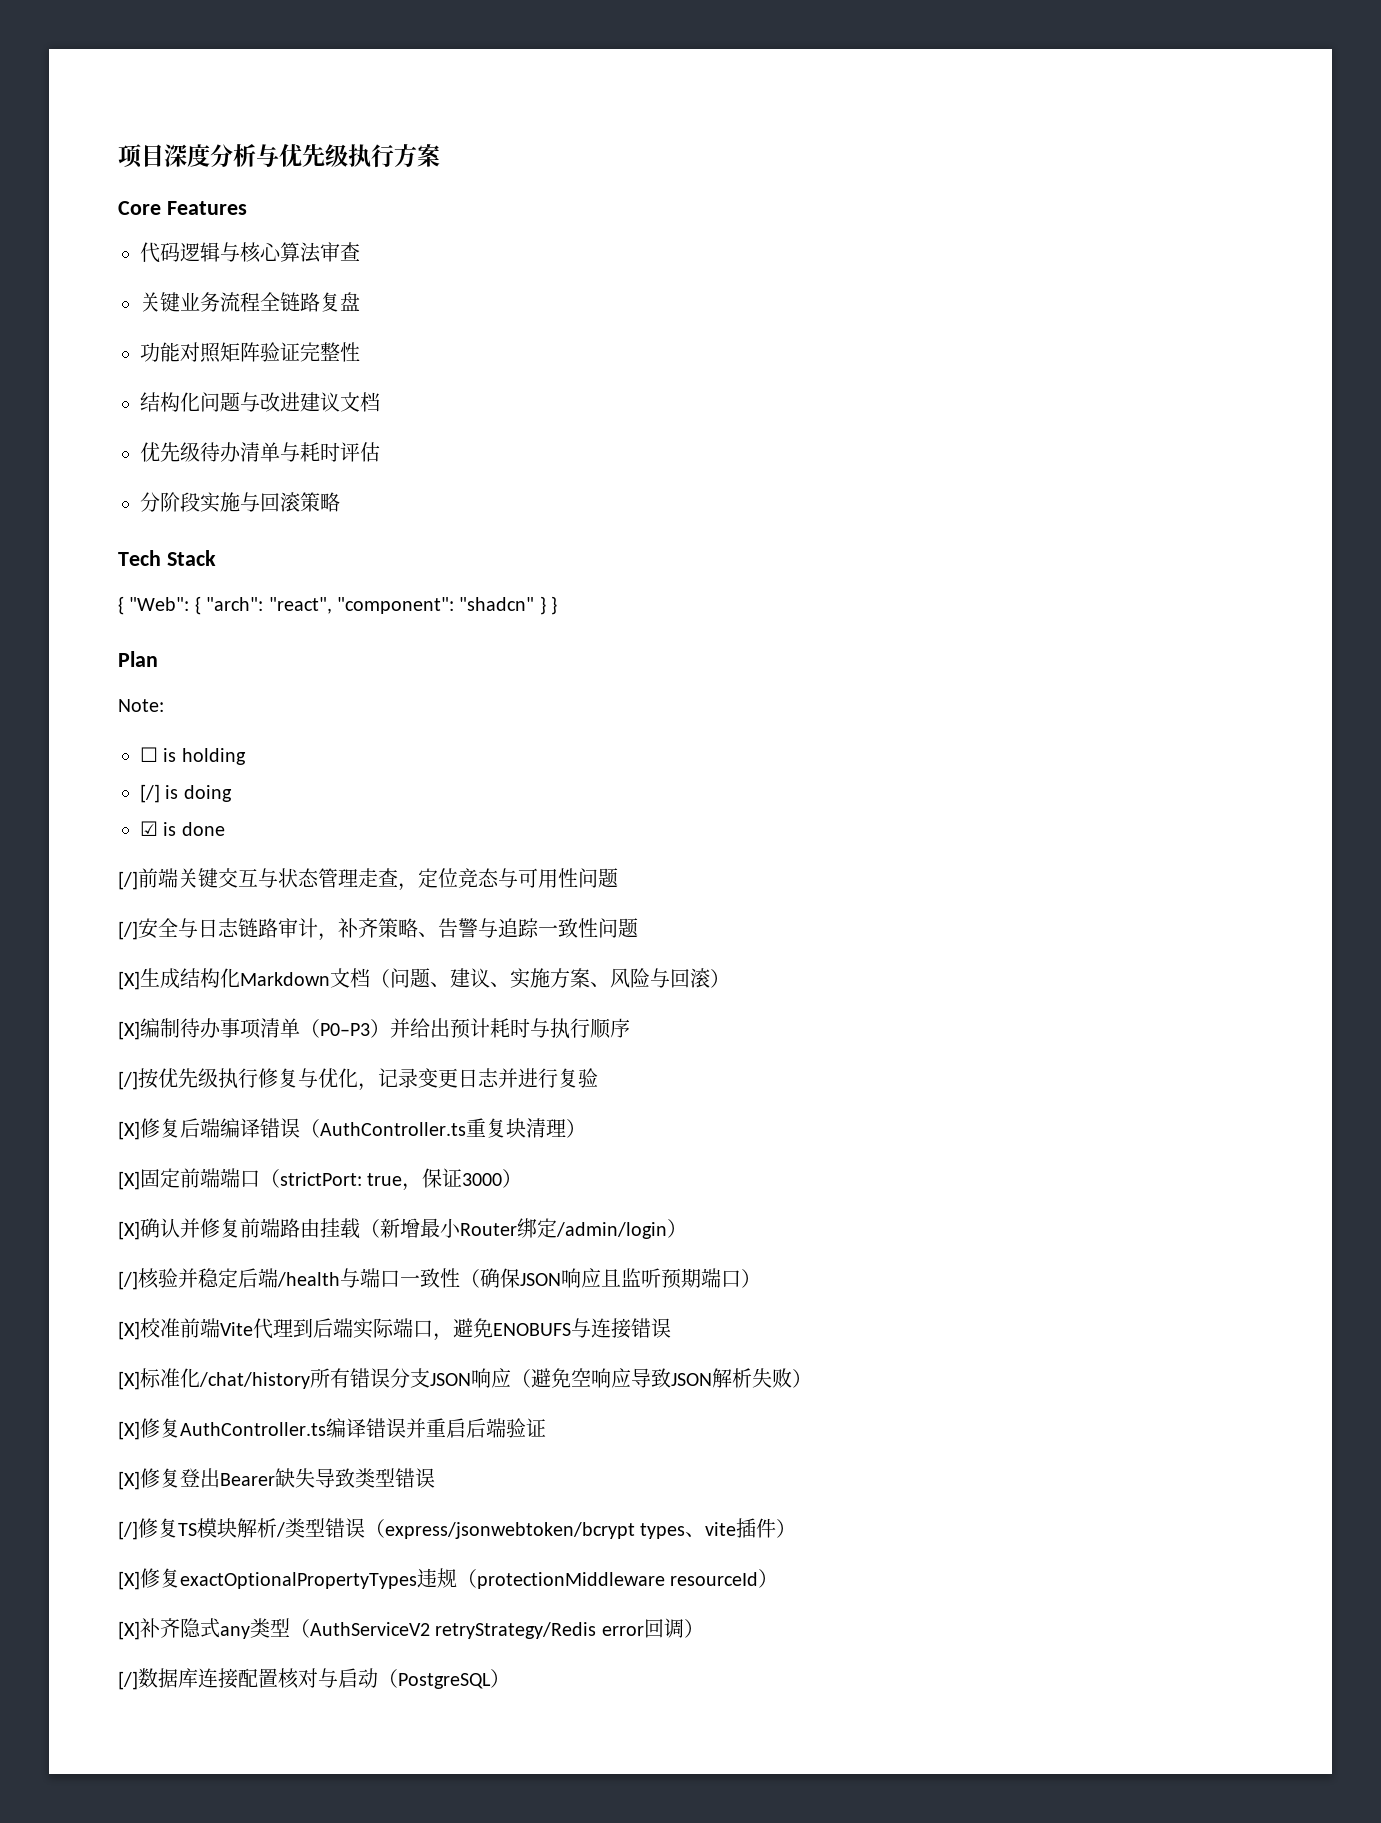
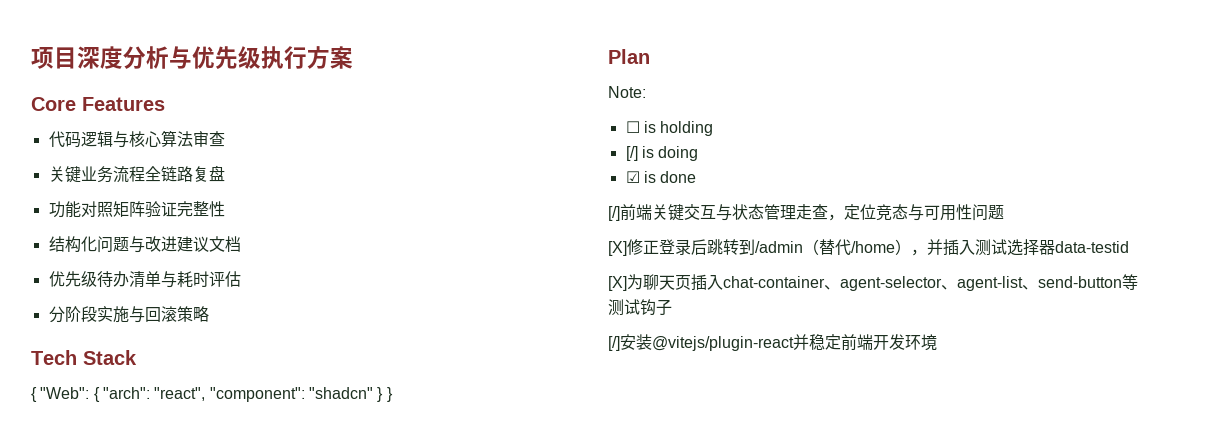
[118,918,638,941] [118,968,730,990] [118,1018,630,1040] [118,1068,598,1091] [118,1118,586,1140] [118,1168,523,1191] [118,1218,687,1240] [118,1268,761,1290] [118,1318,671,1341] [118,1368,812,1390] [118,1418,546,1440] [118,1468,435,1490] [118,1518,797,1540] [118,1568,779,1590] [118,1618,704,1640] [118,1668,510,1690] [/]安全与日志链路审计，补齐策略、告警与追踪一致性问题 // [X]生成结构化Markdown文档（问题、建议、实施方案、风险与回滚） // [X]编制待办事项清单（P0–P3）并给出预计耗时与执行顺序 // [/]按优先级执行修复与优化，记录变更日志并进行复验 // [X]修复后端编译错误（AuthController.ts重复块清理） // [X]固定前端端口（strictPort: true，保证3000） // [X]确认并修复前端路由挂载（新增最小Router绑定/admin/login） // [/]核验并稳定后端/health与端口一致性（确保JSON响应且监听预期端口） // [X]校准前端Vite代理到后端实际端口，避免ENOBUFS与连接错误 // [X]标准化/chat/history所有错误分支JSON响应（避免空响应导致JSON解析失败） // [X]修复AuthController.ts编译错误并重启后端验证 // [X]修复登出Bearer缺失导致类型错误 // [/]修复TS模块解析/类型错误（express/jsonwebtoken/bcrypt types、vite插件） // [X]修复exactOptionalPropertyTypes违规（protectionMiddleware resourceId） // [X]补齐隐式any类型（AuthServiceV2 retryStrategy/Redis error回调） // [/]数据库连接配置核对与启动（PostgreSQL） -> [608,239,1129,256] [608,274,1138,291] [608,299,672,316] [608,334,937,351] [X]修正登录后跳转到/admin（替代/home），并插入测试选择器data-testid // [X]为聊天页插入chat-container、agent-selector、agent-list、send-button等测试钩子 // [/]安装@vitejs/plugin-react并稳定前端开发环境

